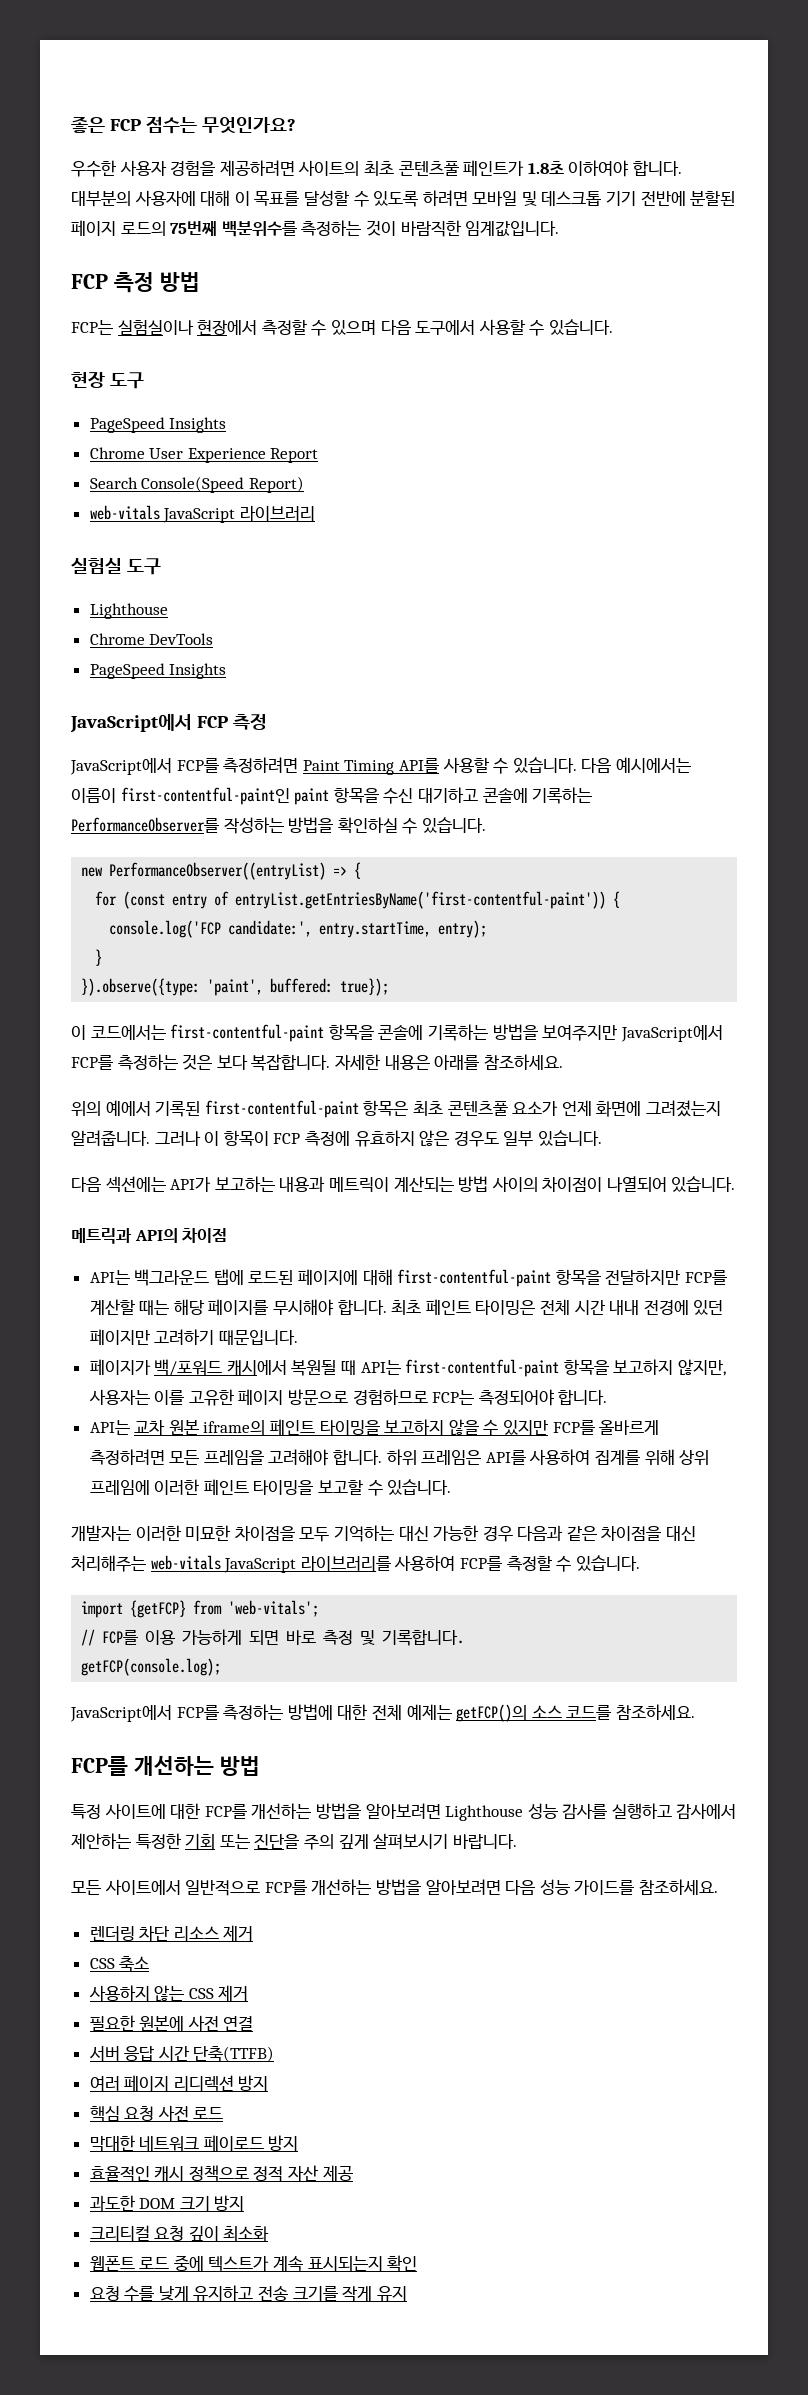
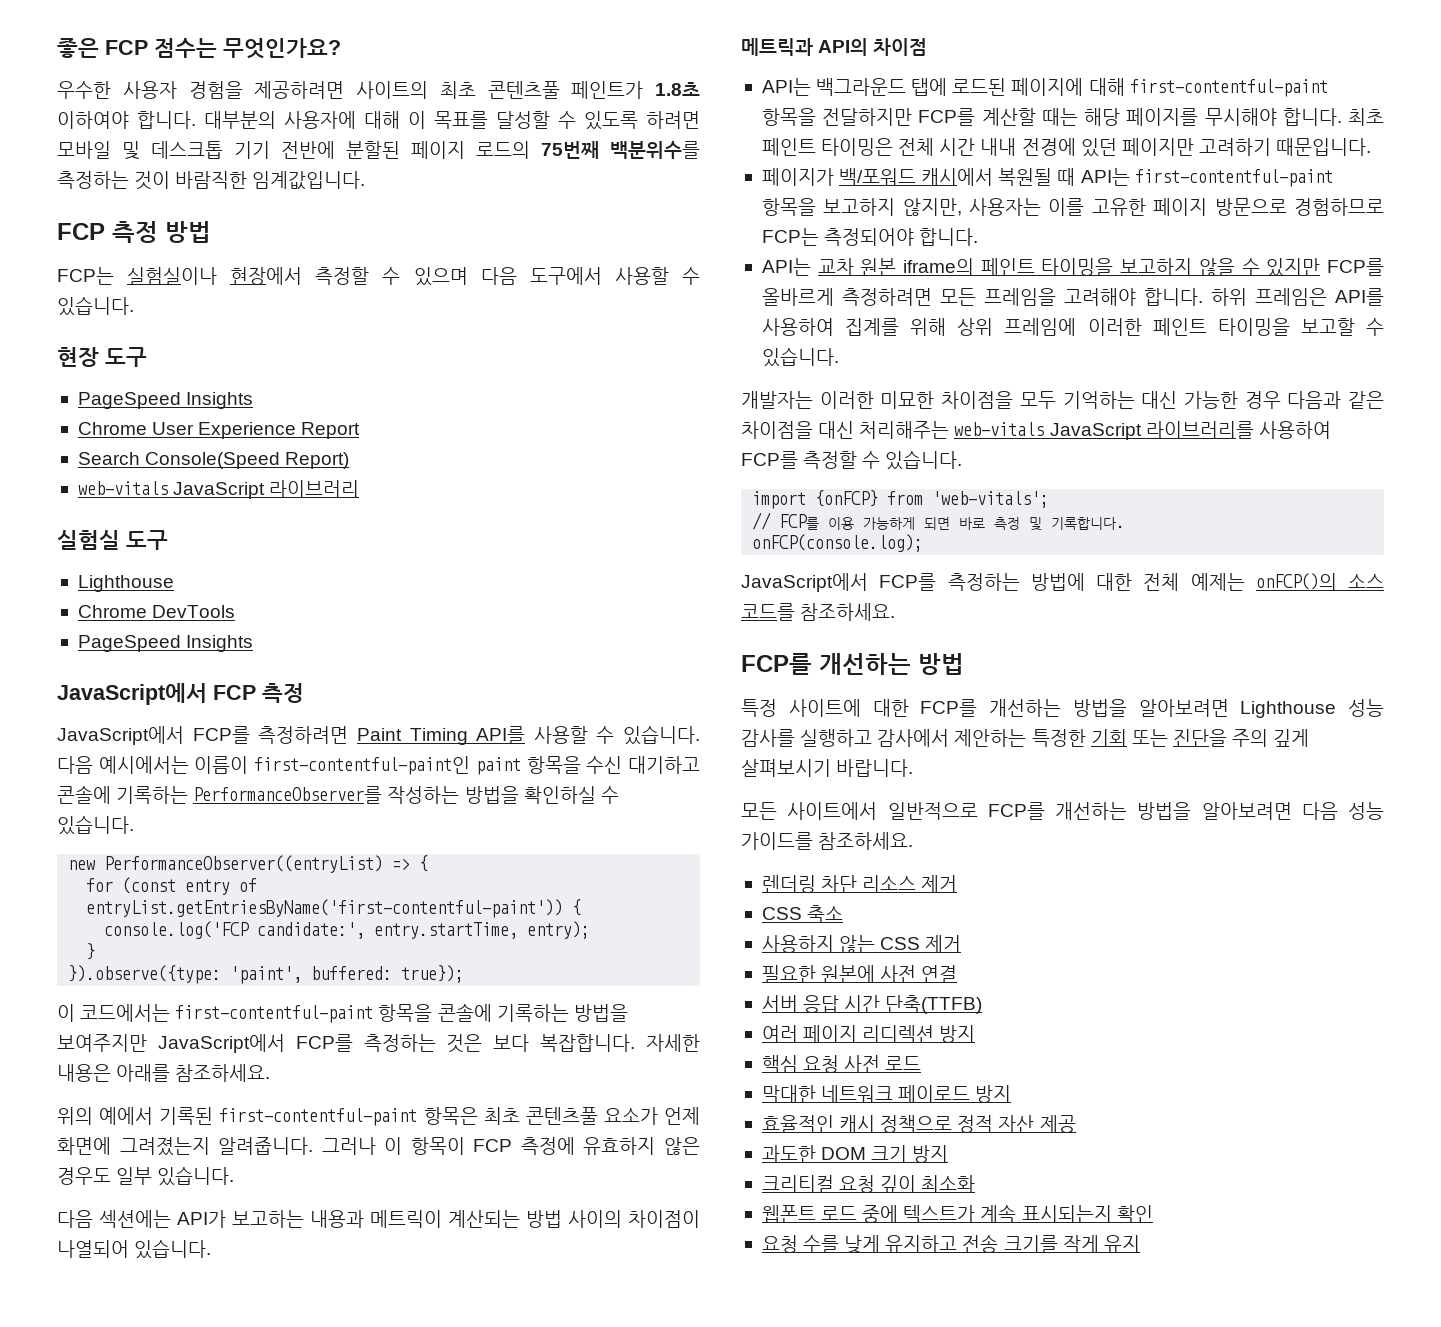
[130,1600,187,1618] {getFCP} -> [815,490,879,507] {onFCP}
[81,1658,222,1676] getFCP(console.log); -> [752,534,924,552] onFCP(console.log);
[456,1704,528,1722] getFCP()의 -> [1255,573,1337,591] onFCP()의

